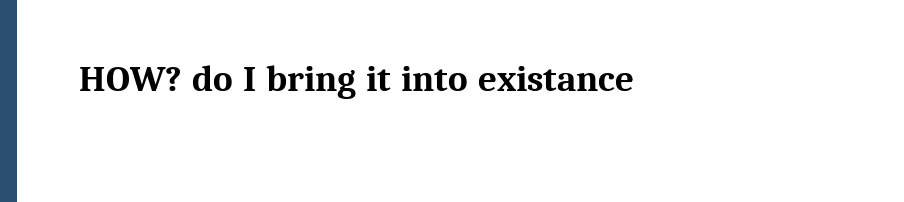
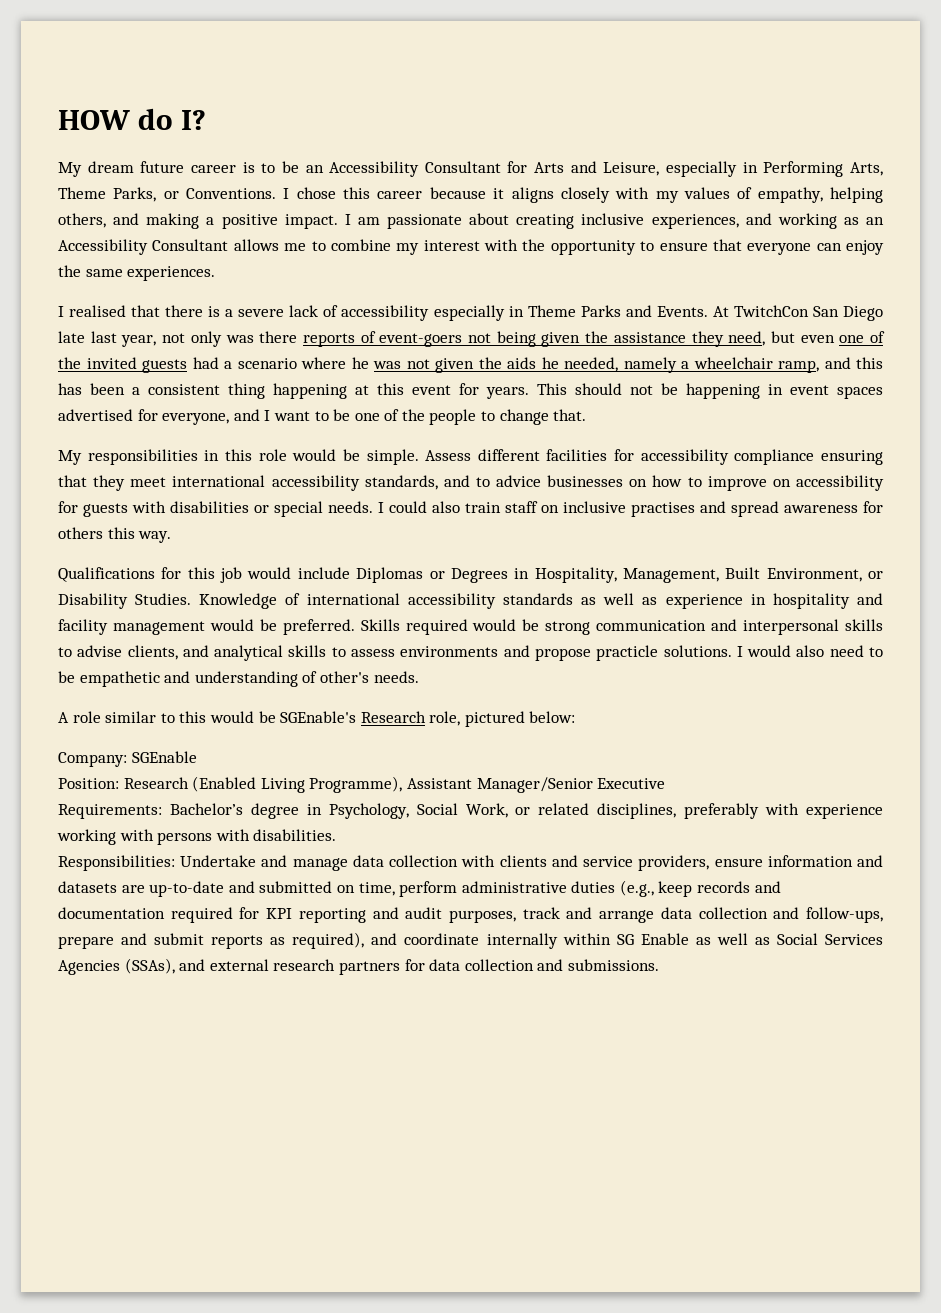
[79,65,634,99] HOW? do I bring it into existance -> [58,108,206,130] [58,161,883,177] [58,187,884,203] [58,213,884,229] [58,239,884,255] [58,265,216,281] [58,305,884,321] [58,331,886,347] [58,357,883,373] [58,383,883,399] [58,409,587,425] [58,449,883,465] [58,475,884,491] [58,501,883,517] [58,527,172,543] [58,567,883,583] [58,593,884,609] [58,619,883,635] [58,645,883,661] [58,671,419,687] [58,711,576,727] [58,751,197,767] [58,776,666,793] [58,803,883,819] [57,829,337,845] [58,855,883,871] [58,880,781,897] [58,907,883,923] [58,932,883,949] [58,958,659,975] HOW do I? // My dream future career is to be an Accessibility Consultant for Arts and Leisure, especially in Performing Arts, Theme Parks, or Conventions. I chose this career because it aligns closely with my values of empathy, helping others, and making a positive impact. I am passionate about creating inclusive experiences, and working as an Accessibility Consultant allows me to combine my interest with the opportunity to ensure that everyone can enjoy the same experiences. // I realised that there is a severe lack of accessibility especially in Theme Parks and Events. At TwitchCon San Diego late last year, not only was there reports of event-goers not being given the assistance they need, but even one of the invited guests had a scenario where he was not given the aids he needed, namely a wheelchair ramp, and this has been a consistent thing happening at this event for years. This should not be happening in event spaces advertised for everyone, and I want to be one of the people to change that. // My responsibilities in this role would be simple. Assess different facilities for accessibility compliance ensuring that they meet international accessibility standards, and to advice businesses on how to improve on accessibility for guests with disabilities or special needs. I could also train staff on inclusive practises and spread awareness for others this way. // Qualifications for this job would include Diplomas or Degrees in Hospitality, Management, Built Environment, or Disability Studies. Knowledge of international accessibility standards as well as experience in hospitality and facility management would be preferred. Skills required would be strong communication and interpersonal skills to advise clients, and analytical skills to assess environments and propose practicle solutions. I would also need to be empathetic and understanding of other's needs. // A role similar to this would be SGEnable's Research role, pictured below: // Company: SGEnable // Position: Research (Enabled Living Programme), Assistant Manager/Senior Executive // Requirements: Bachelor’s degree in Psychology, Social Work, or related disciplines, preferably with experience working with persons with disabilities. // Responsibilities: Undertake and manage data collection with clients and service providers, ensure information and datasets are up-to-date and submitted on time, perform administrative duties (e.g., keep records and documentation required for KPI reporting and audit purposes, track and arrange data collection and follow-ups, prepare and submit reports as required), and coordinate internally within SG Enable as well as Social Services Agencies (SSAs), and external research partners for data collection and submissions.

